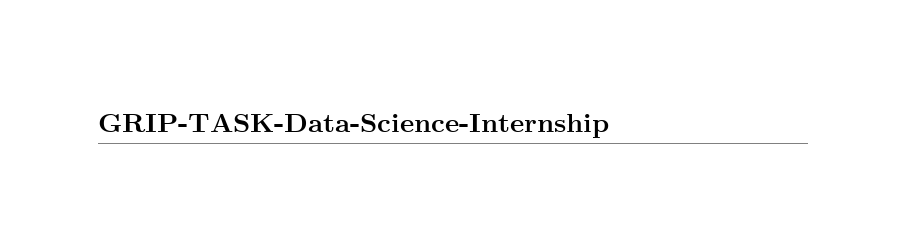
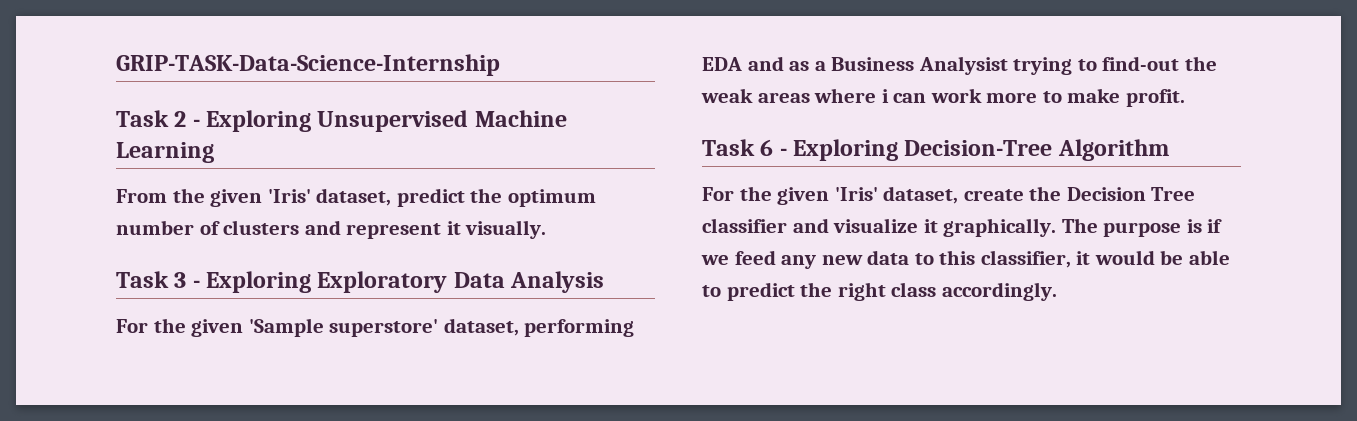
(609, 125) none -> [116,110,567,132] [116,142,214,163] [116,188,596,207] [116,220,547,239] [116,271,605,293] [116,318,635,337] [702,56,1217,75] [701,88,1185,107] [702,139,1169,161] [702,186,1196,205] [702,218,1223,237] [701,250,1230,269] [702,282,1057,301] // Task 2 - Exploring Unsupervised Machine Learning // From the given 'Iris' dataset, predict the optimum number of clusters and represent it visually. // Task 3 - Exploring Exploratory Data Analysis // For the given 'Sample superstore' dataset, performing EDA and as a Business Analysist trying to find-out the weak areas where i can work more to make profit. // Task 6 - Exploring Decision-Tree Algorithm // For the given 'Iris' dataset, create the Decision Tree classifier and visualize it graphically. The purpose is if we feed any new data to this classifier, it would be able to predict the right class accordingly.

